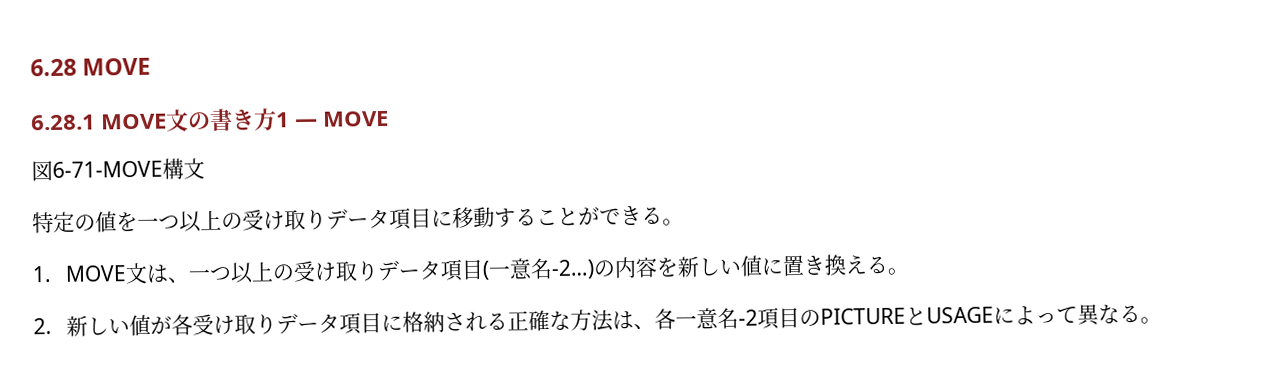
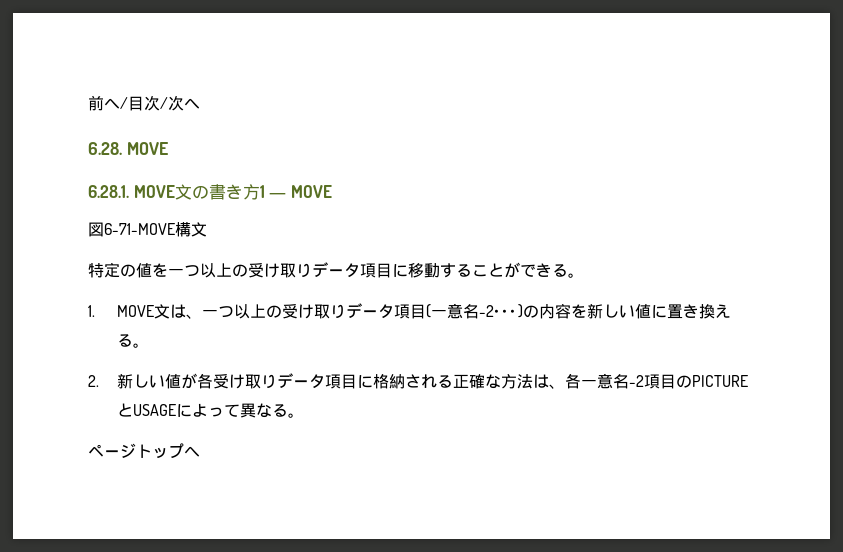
[30,57,152,77] [30,114,96,131] 6.28 MOVE // 6.28.1 -> [88,95,200,111] [88,142,168,155] [88,185,129,198] 前へ/目次/次へ // 6.28. MOVE // 6.28.1.
[550,259,595,279] -2…) -> [479,304,524,318] -2･･･)
(1162, 320) none -> [88,443,200,459] // ページトップへ

